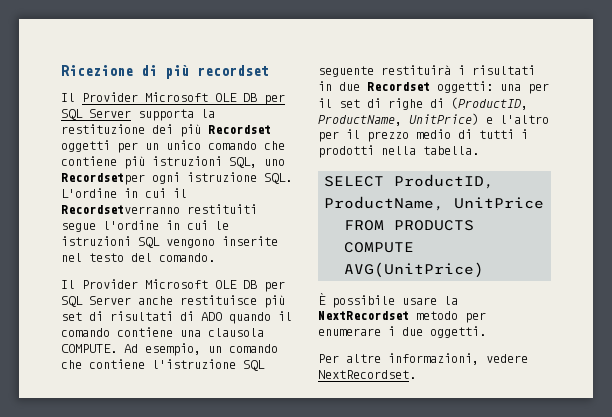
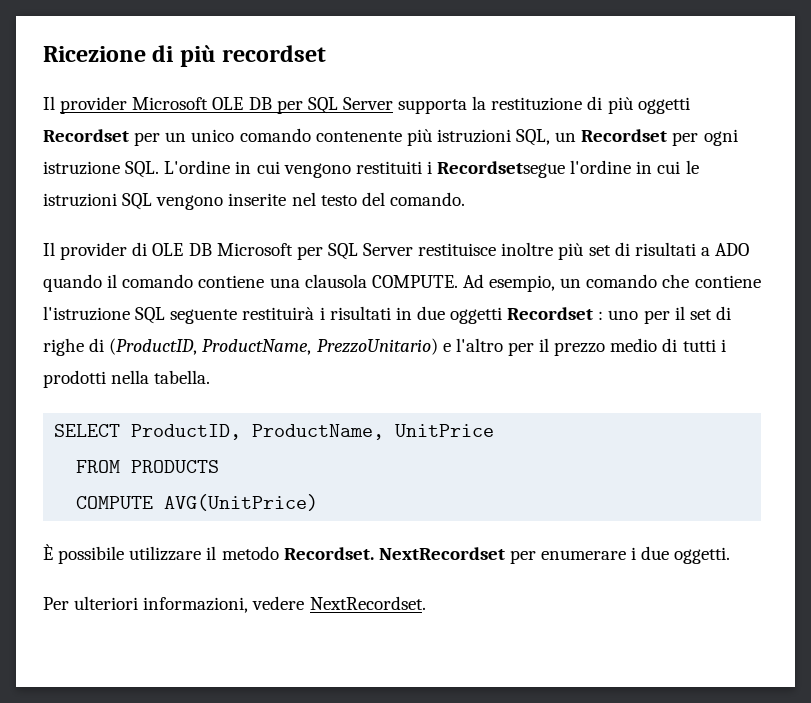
[82,92,138,102] Provider -> [60,96,128,114] provider
[152,124,271,137] [61,140,110,152] dei più Recordset oggetti -> [587,96,690,114] [43,129,129,142] di più oggetti Recordset
[264,141,285,150] [61,156,117,166] che contiene -> [315,131,402,142] contenente
[264,159,285,166] [61,173,145,185] uno Recordsetper -> [555,129,699,146] un Recordset per
[173,188,187,198] [61,204,257,214] [61,223,96,232] il Recordsetverranno restituiti segue -> [283,161,566,178] vengono restituiti i Recordsetsegue
[82,279,285,292] [61,295,257,307] Provider Microsoft OLE DB per SQL Server anche restituisce -> [60,242,554,260] provider di OLE DB Microsoft per SQL Server restituisce inoltre
[180,311,194,321] di -> [700,247,710,256] a
[367,81,521,93] Recordset oggetti: una -> [450,307,639,324] oggetti Recordset : uno
[409,113,479,125] UnitPrice) -> [316,338,438,355] PrezzoUnitario)
[402,296,458,305] [318,311,458,320] usare la NextRecordset metodo -> [129,546,505,561] utilizzare il metodo Recordset. NextRecordset
[346,354,381,363] altre -> [74,596,139,610] ulteriori

